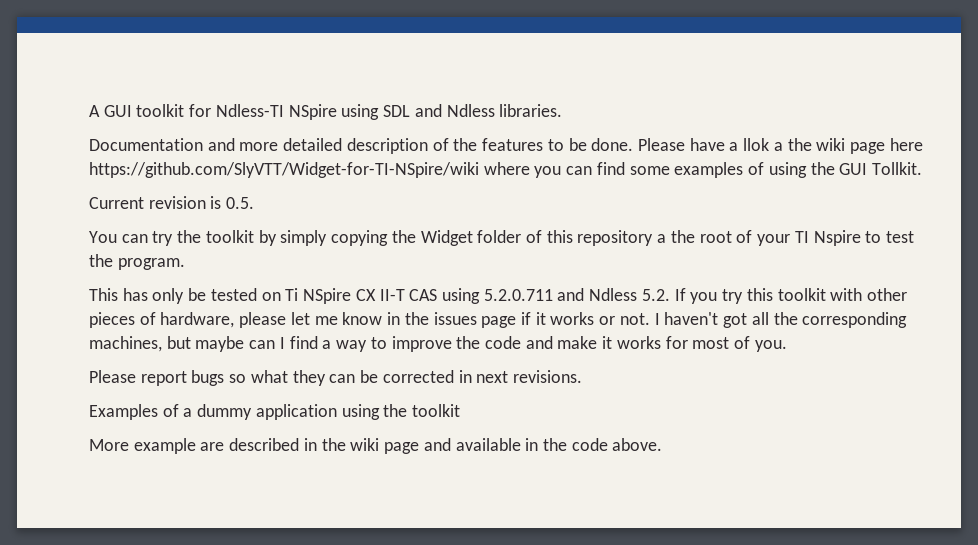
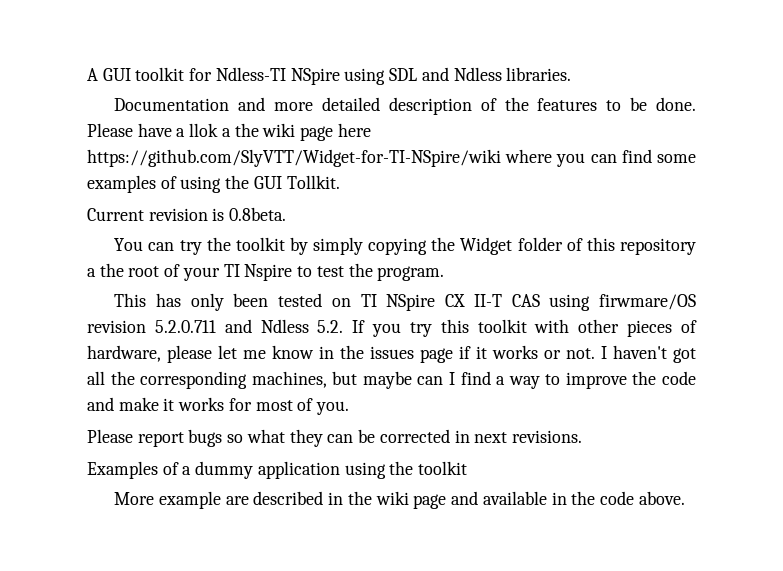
[226,197,255,209] 0.5. -> [229,207,287,221] 0.8beta.
[188,288,207,301] be -> [233,293,269,307] been
[285,288,299,301] Ti -> [360,294,377,307] TI
(480, 296) none -> [598,294,696,310] [87,320,146,333] firwmare/OS revision

